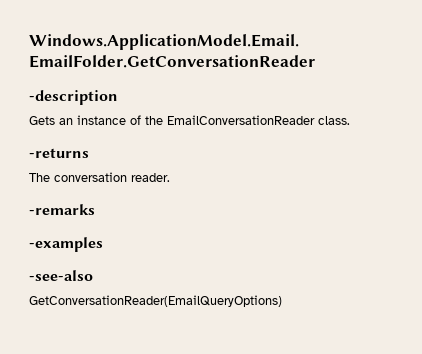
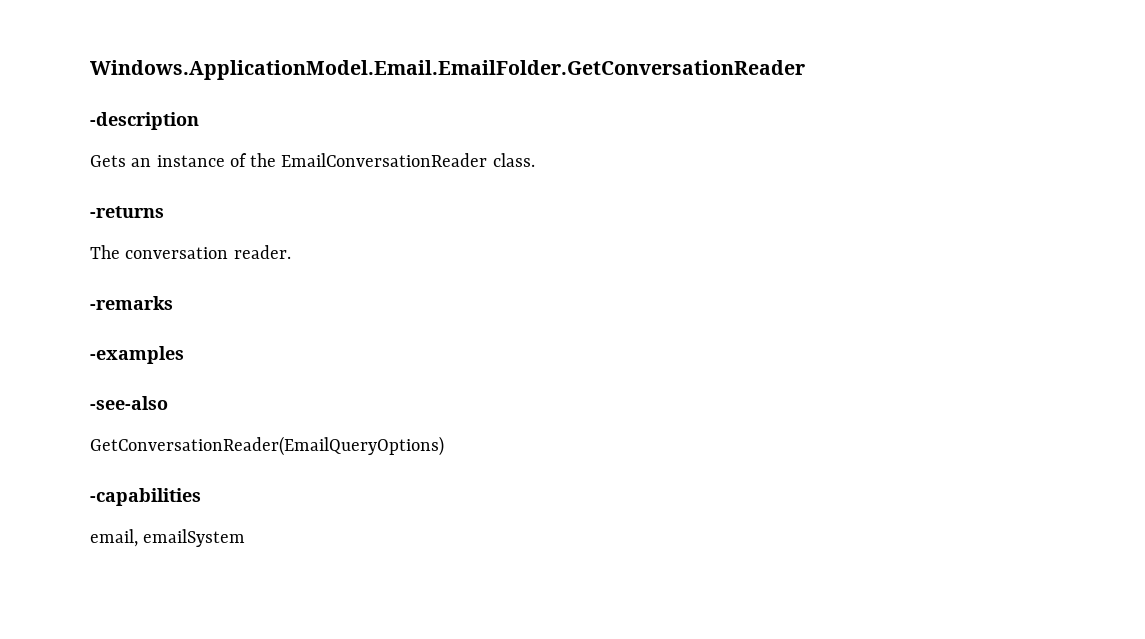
(282, 301) none -> [90,488,201,506] [90,529,246,547] // -capabilities // email, emailSystem

